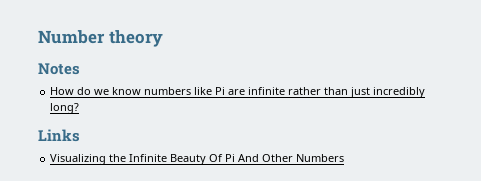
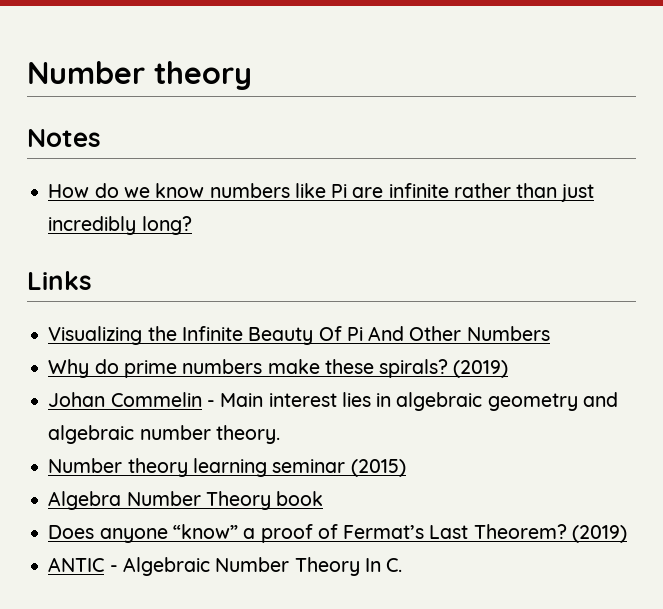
(345, 158) none -> [48,359,509,378] [48,392,618,411] [48,425,280,444] [48,458,406,477] [48,491,324,510] [48,524,627,543] [48,557,403,576] // Why do prime numbers make these spirals? (2019) // Johan Commelin - Main interest lies in algebraic geometry and algebraic number theory. // Number theory learning seminar (2015) // Algebra Number Theory book // Does anyone “know” a proof of Fermat’s Last Theorem? (2019) // ANTIC - Algebraic Number Theory In C.

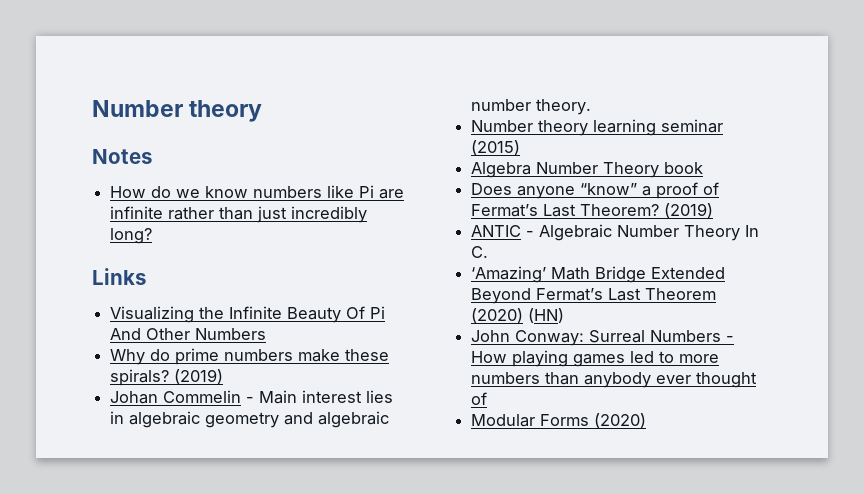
(403, 565) none -> [471,266,726,283] [471,288,717,304] [471,308,565,323] [471,330,735,346] [471,350,720,367] [471,372,758,388] [471,392,488,405] [471,413,647,428] // ‘Amazing’ Math Bridge Extended Beyond Fermat’s Last Theorem (2020) (HN) // John Conway: Surreal Numbers - How playing games led to more numbers than anybody ever thought of // Modular Forms (2020)

